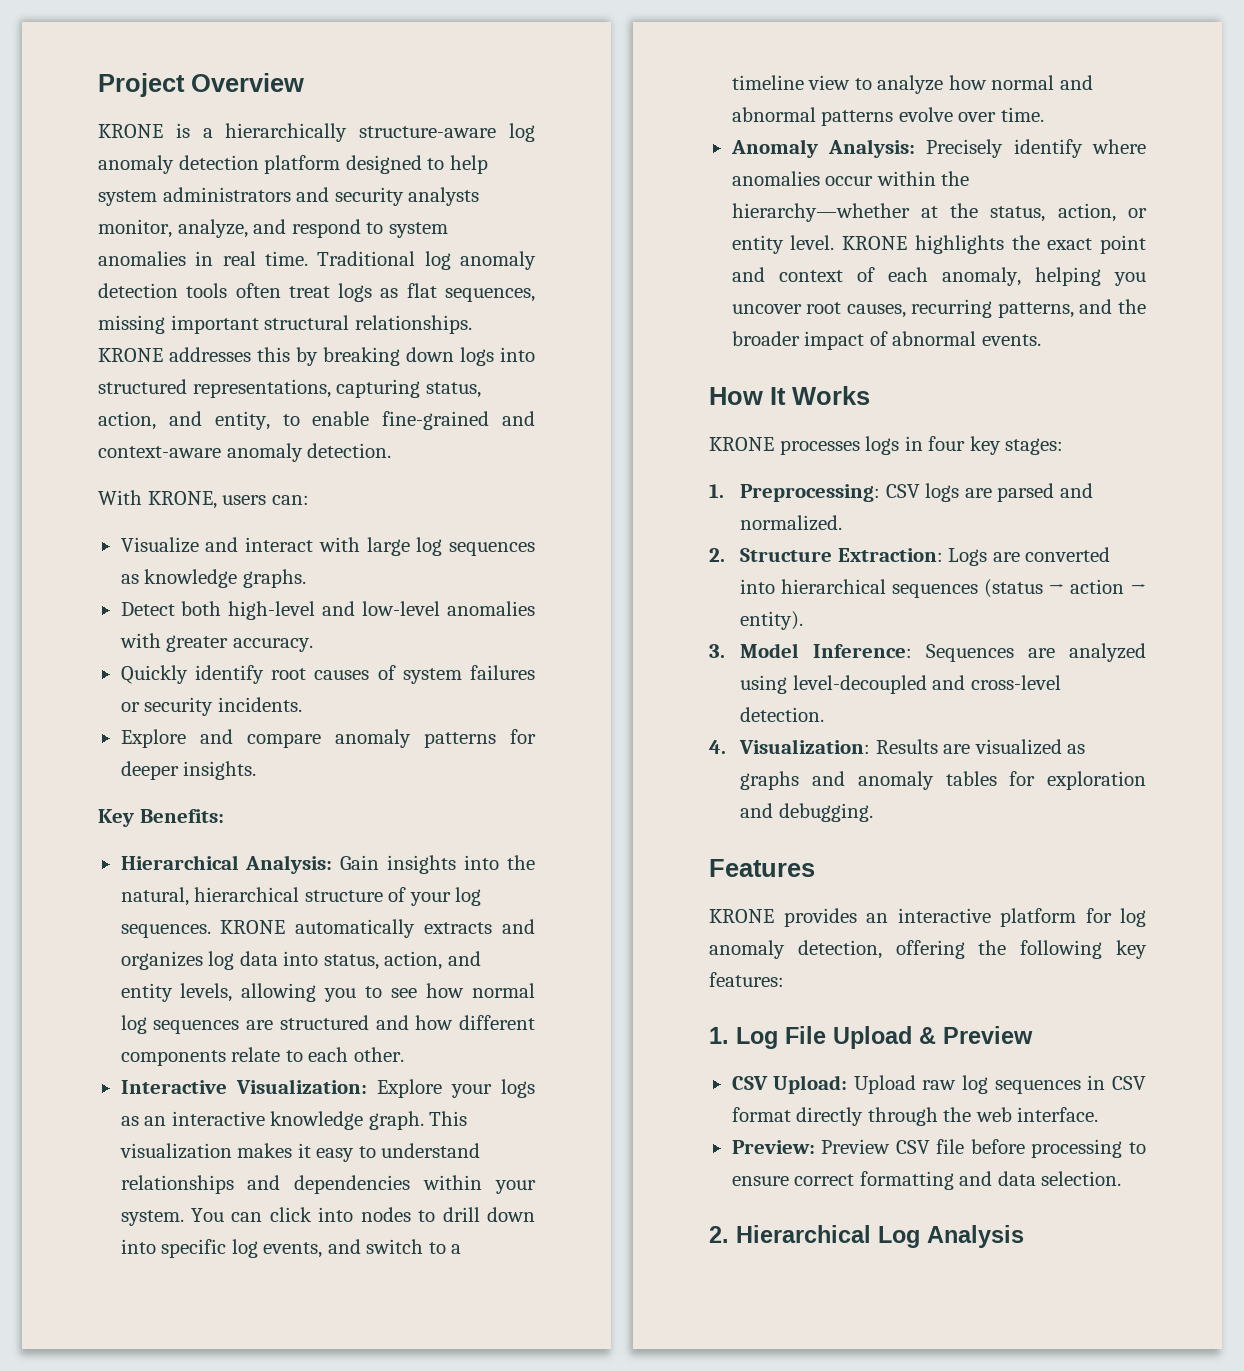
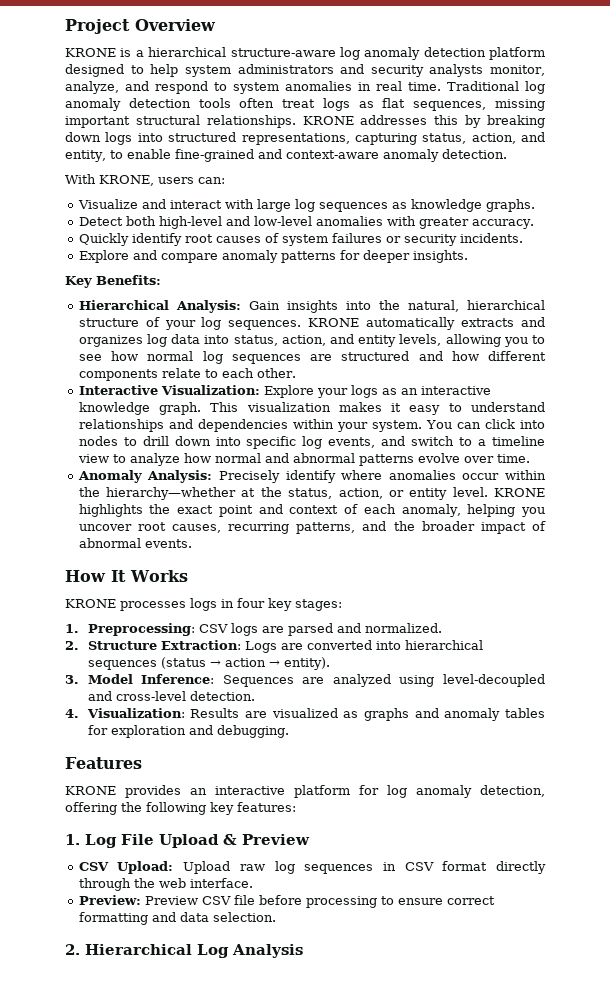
[225,123,348,142] hierarchically -> [148,47,227,57] hierarchical

